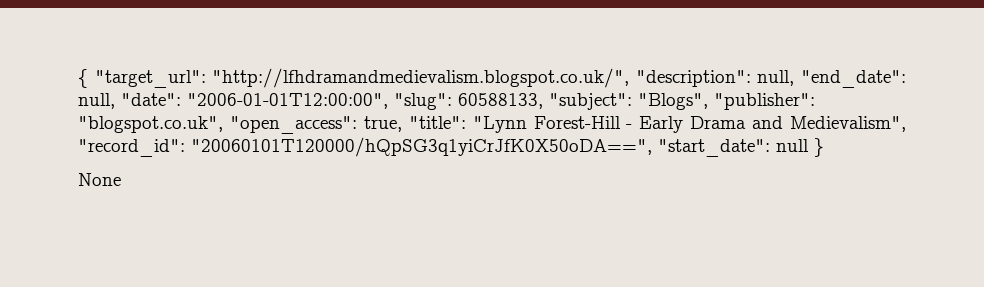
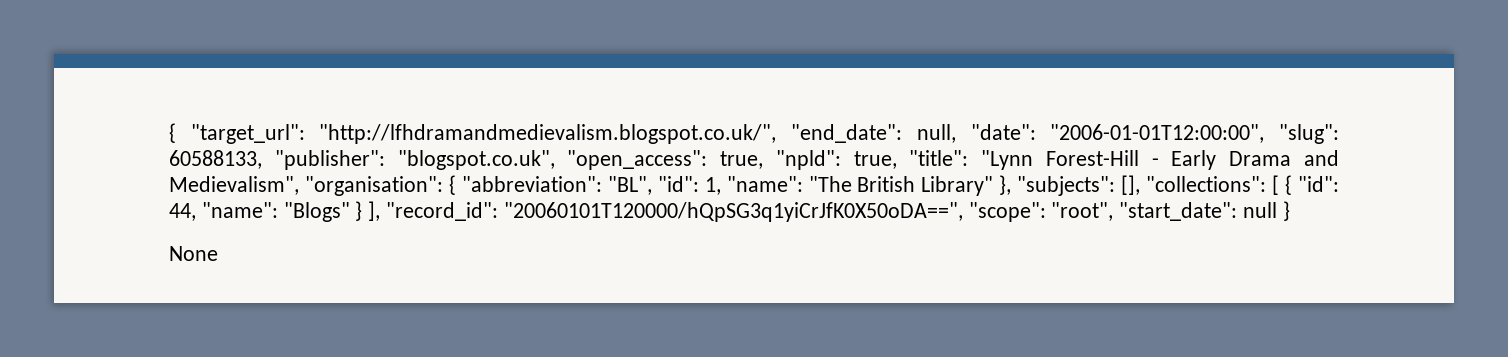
[635,70,795,87] "description": null, -> (777, 134) none
[549,93,708,110] "subject": "Blogs", -> (262, 159) none
(402, 124) none -> [775,150,897,170] "npld": true,
[78,137,652,157] "record_id": "20060101T120000/hQpSG3q1yiCrJfK0X50oDA==", -> [304,175,1340,196] [169,201,1114,222] "organisation": { "abbreviation": "BL", "id": 1, "name": "The British Library" }, "subjects": [], "collections": [ { "id": 44, "name": "Blogs" } ], "record_id": "20060101T120000/hQpSG3q1yiCrJfK0X50oDA==", "scope": "root",

